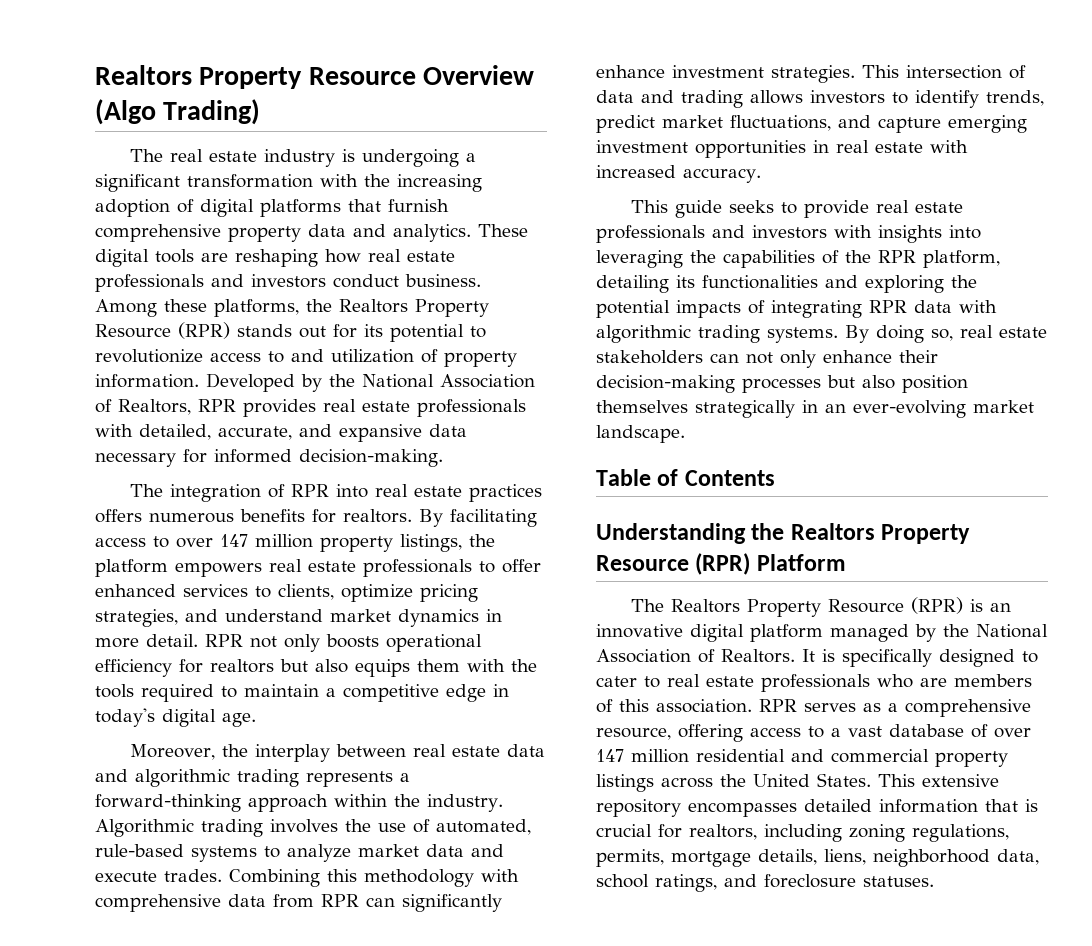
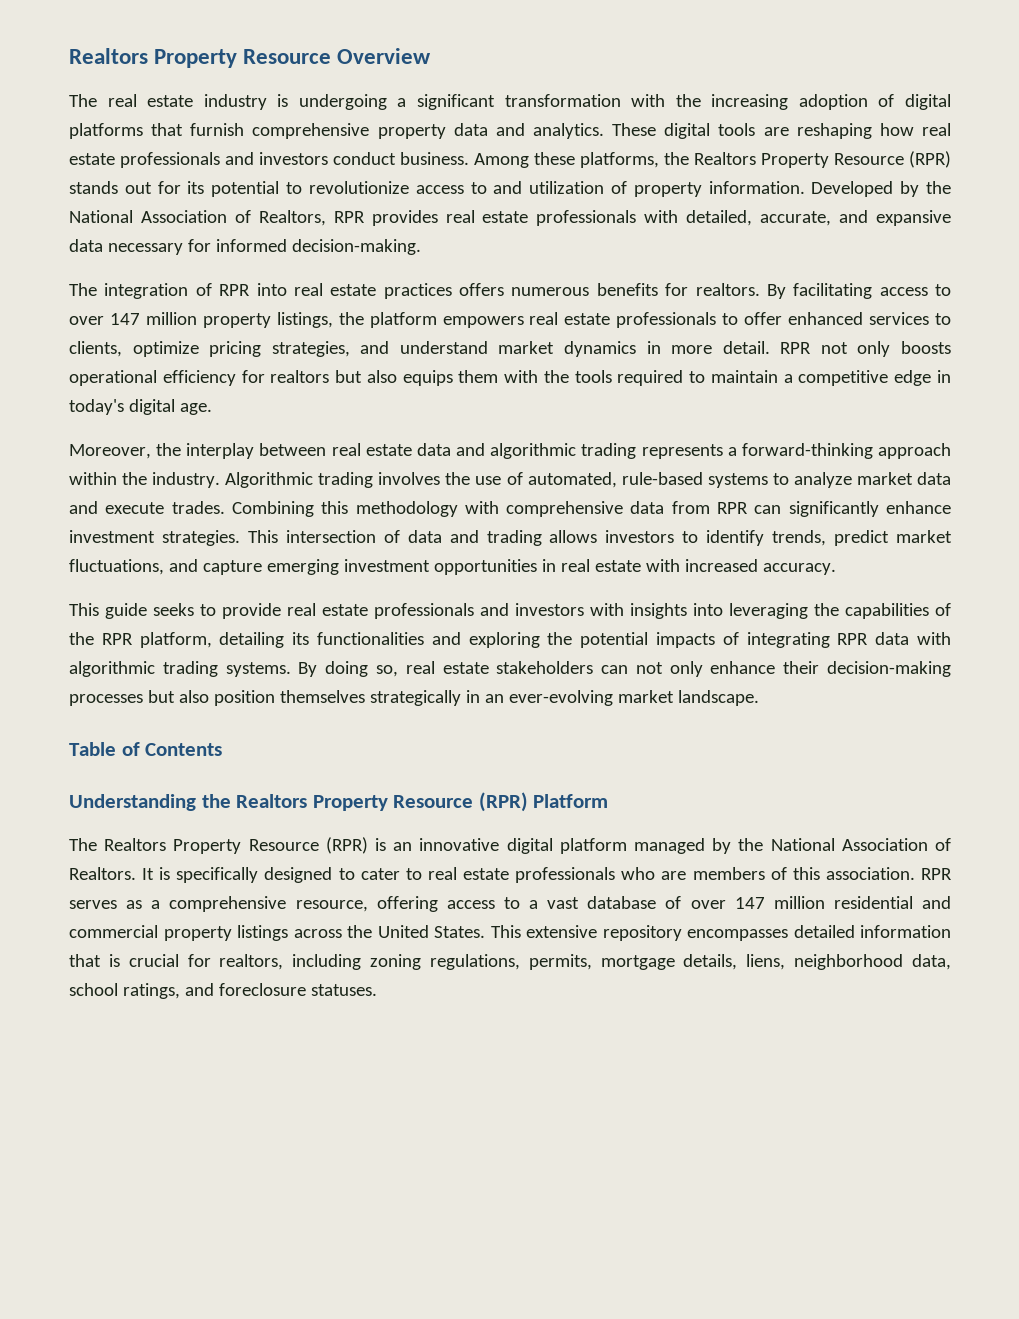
[95,99,261,125] (Algo Trading) -> (432, 56) none

